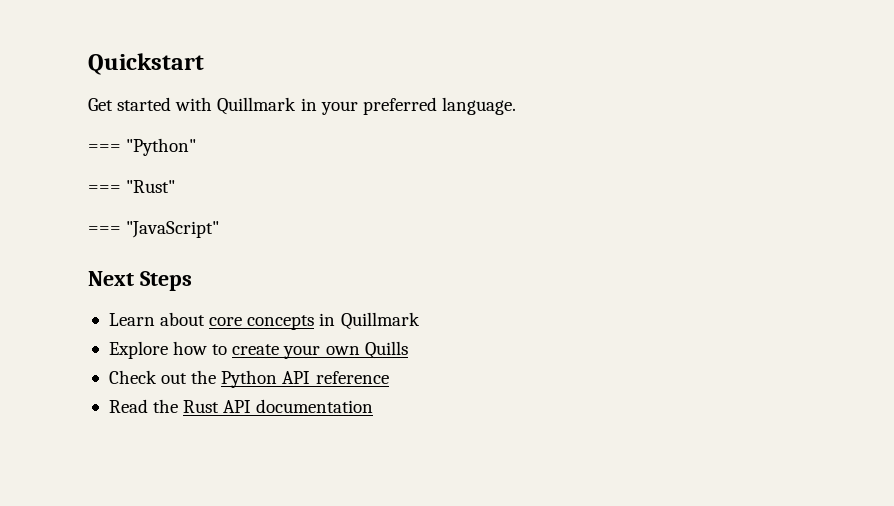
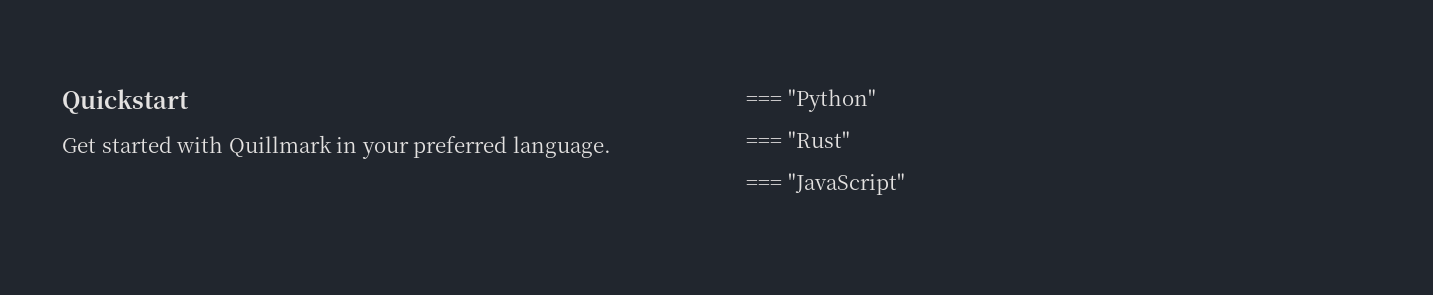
[88,271,192,291] [108,312,420,330] [108,341,408,359] [108,370,389,388] [108,399,374,413] // Next Steps // Learn about core concepts in Quillmark // Explore how to create your own Quills // Check out the Python API reference // Read the Rust API documentation -> (905, 184) none

